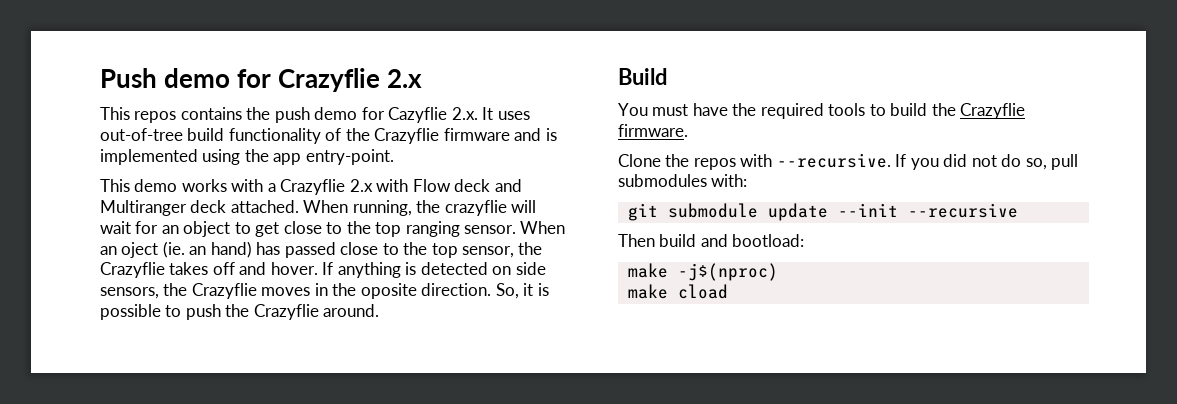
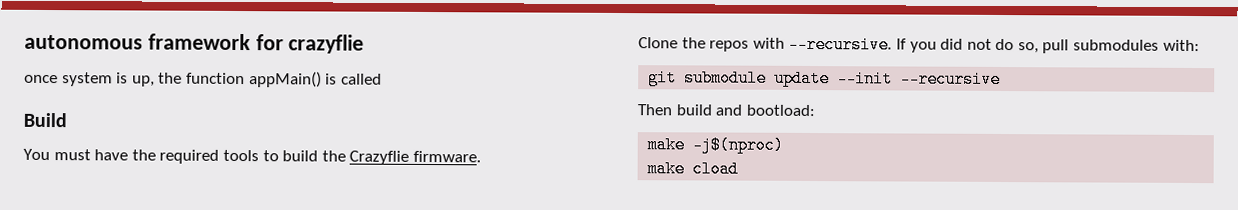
[100,68,423,92] [100,107,530,123] [100,128,557,144] [100,149,394,165] [100,179,522,195] [100,200,537,216] [100,221,566,237] [100,241,543,258] [100,262,546,278] [100,283,549,299] [100,304,380,320] Push demo for Crazyflie 2.x // This repos contains the push demo for Cazyflie 2.x. It uses out-of-tree build functionality of the Crazyflie firmware and is implemented using the app entry-point. // This demo works with a Crazyflie 2.x with Flow deck and Multiranger deck attached. When running, the crazyflie will wait for an object to get close to the top ranging sensor. When an oject (ie. an hand) has passed close to the top sensor, the Crazyflie takes off and hover. If anything is detected on side sensors, the Crazyflie moves in the oposite direction. So, it is possible to push the Crazyflie around. -> [24,33,365,54] [24,71,382,88] autonomous framework for crazyflie // once system is up, the function appMain() is called

